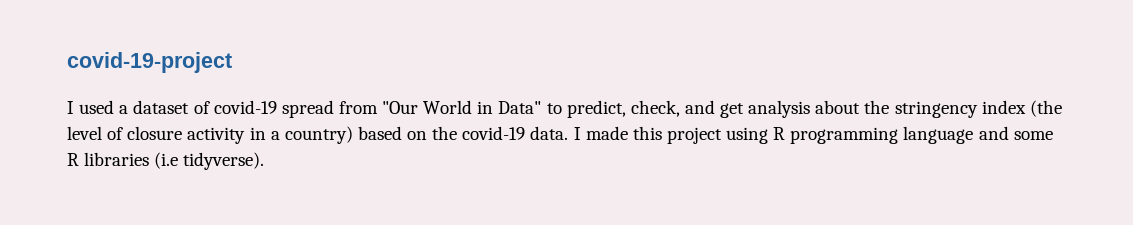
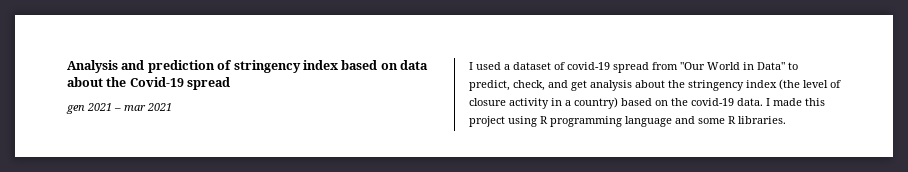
[67,52,232,73] covid-19-project -> [67,60,428,73] [67,77,231,90] [66,103,172,114] Analysis and prediction of stringency index based on data about the Covid-19 spread // gen 2021 – mar 2021
[84,152,265,170] libraries (i.e tidyverse). -> [738,116,786,124] libraries.

